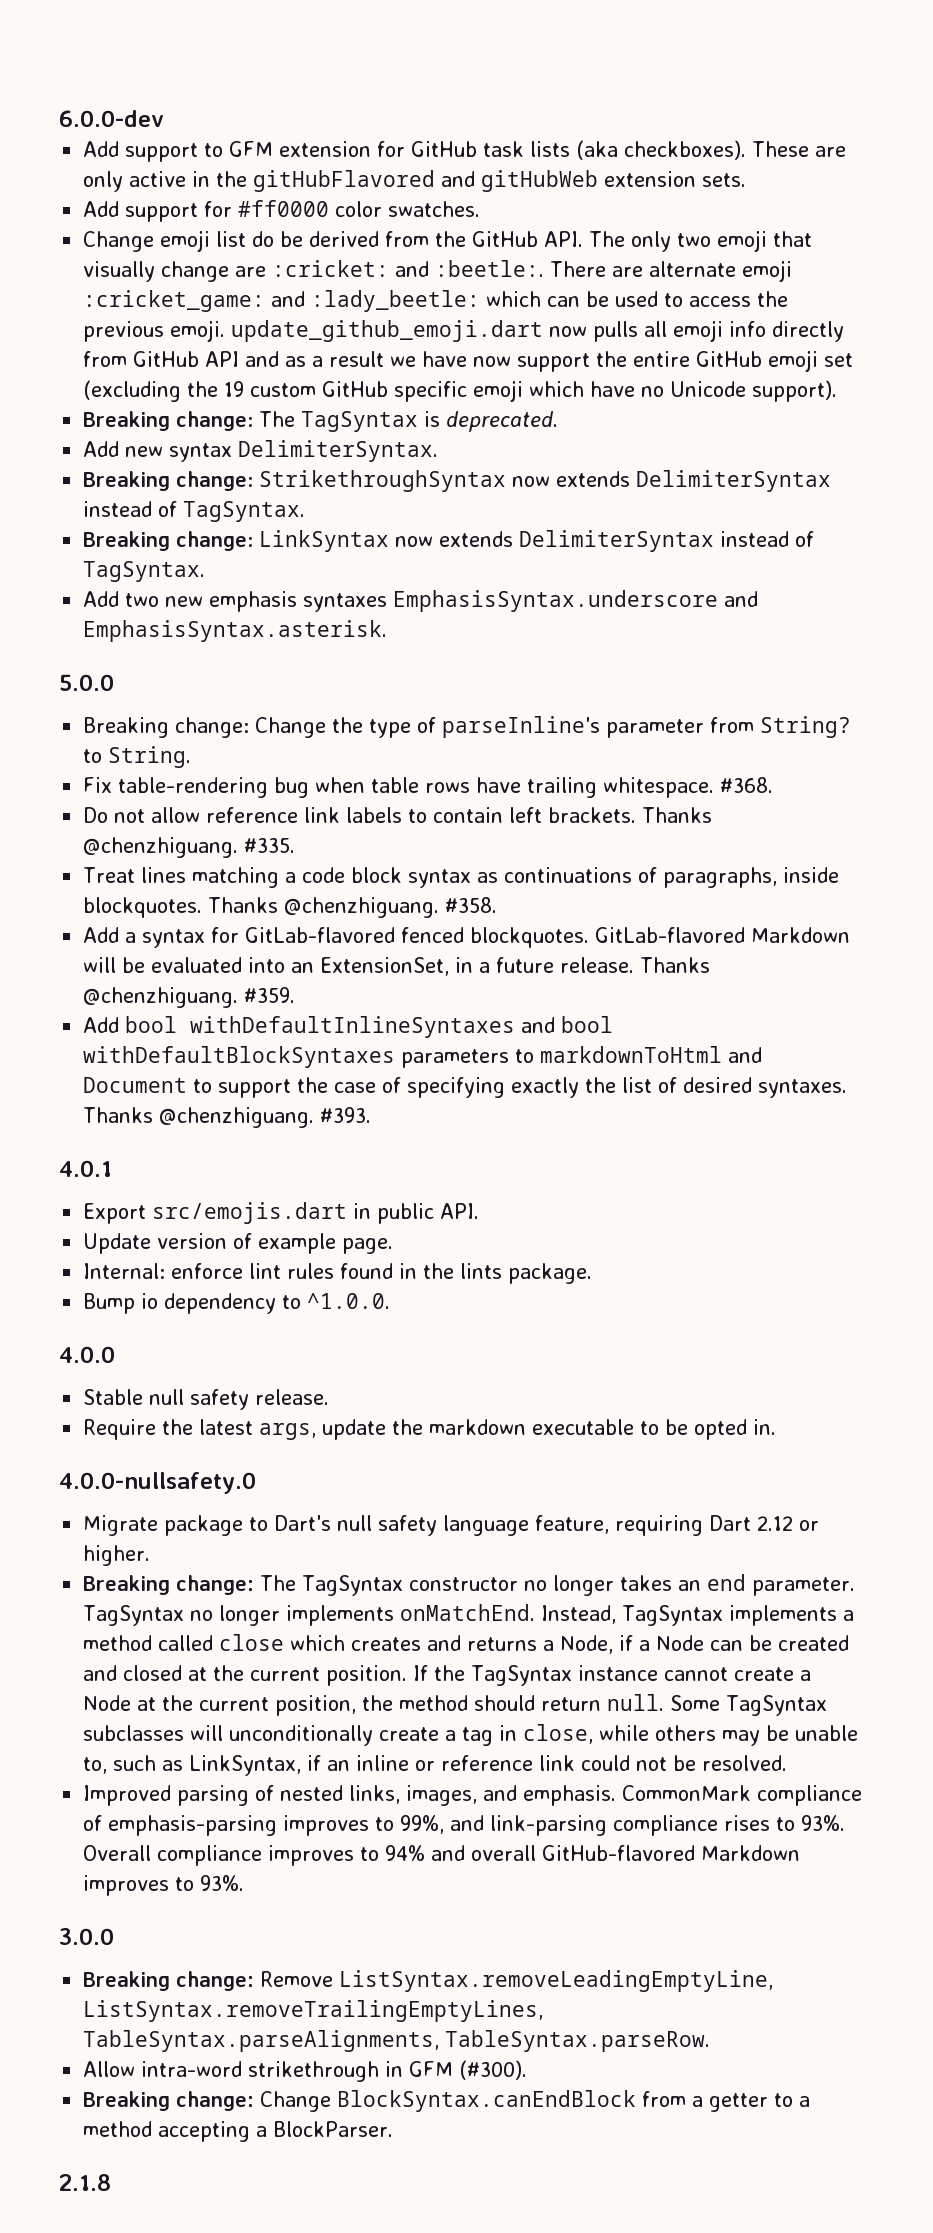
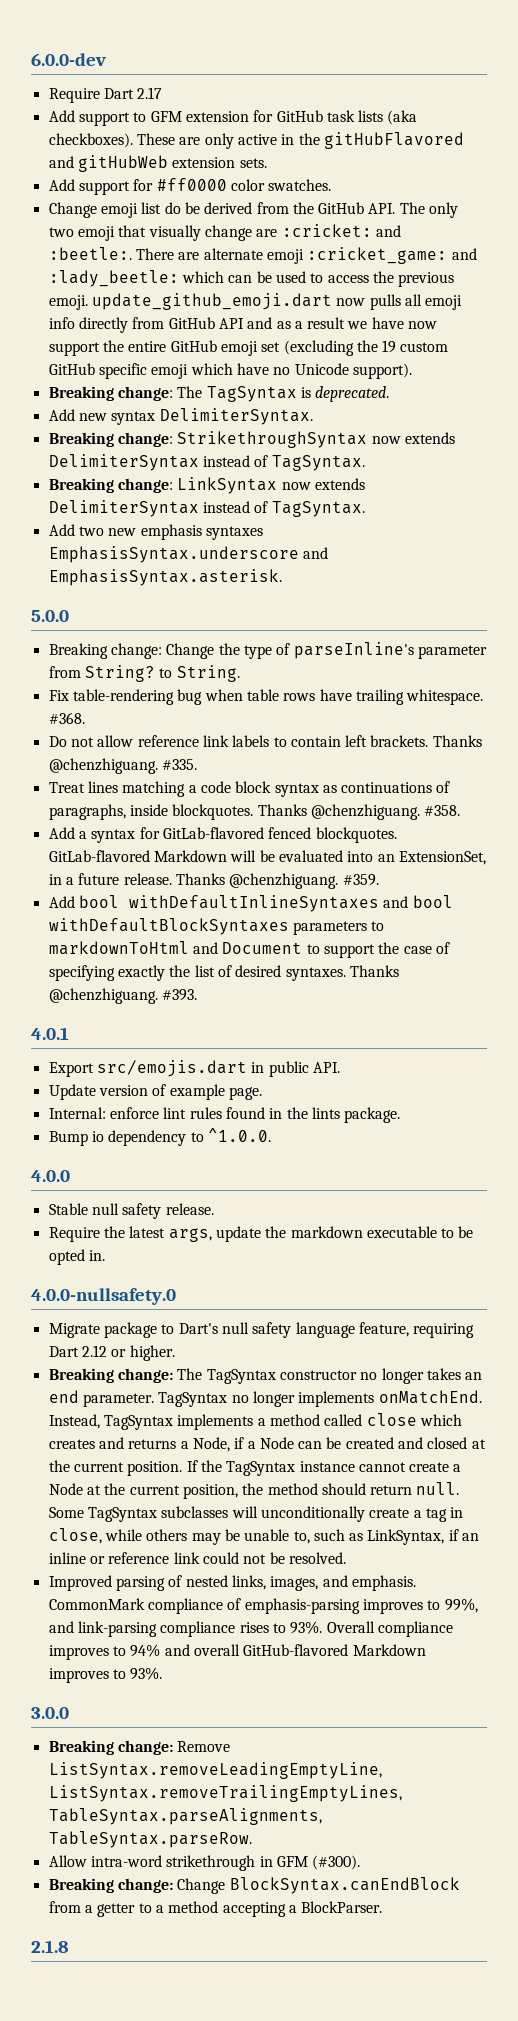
(164, 118) none -> [48,87,163,103] // Require Dart 2.17

